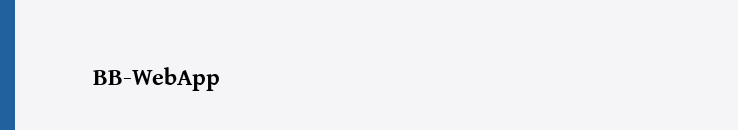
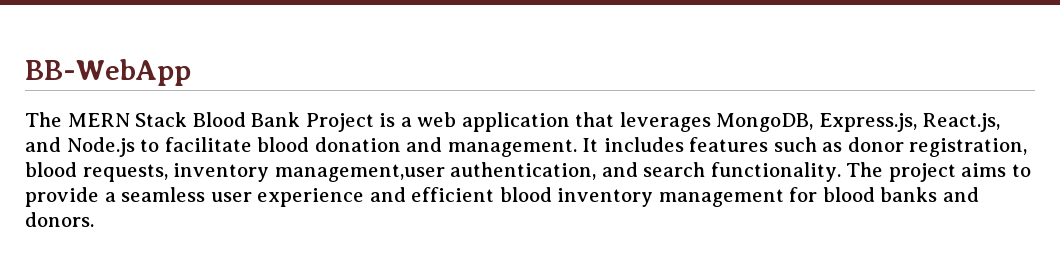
(220, 79) none -> [25,112,1001,132] [25,137,1028,157] [25,162,1031,182] [25,187,979,207] [25,212,94,227] // The MERN Stack Blood Bank Project is a web application that leverages MongoDB, Express.js, React.js, and Node.js to facilitate blood donation and management. It includes features such as donor registration, blood requests, inventory management,user authentication, and search functionality. The project aims to provide a seamless user experience and efficient blood inventory management for blood banks and donors.

